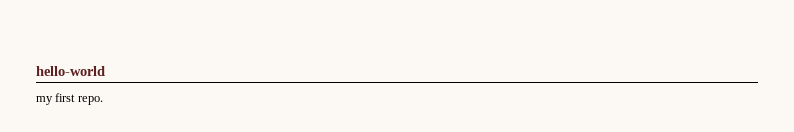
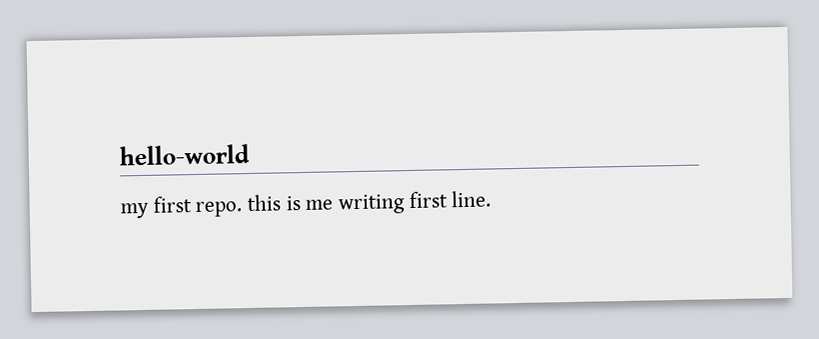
(103, 100) none -> [247,190,492,215] this is me writing first line.

